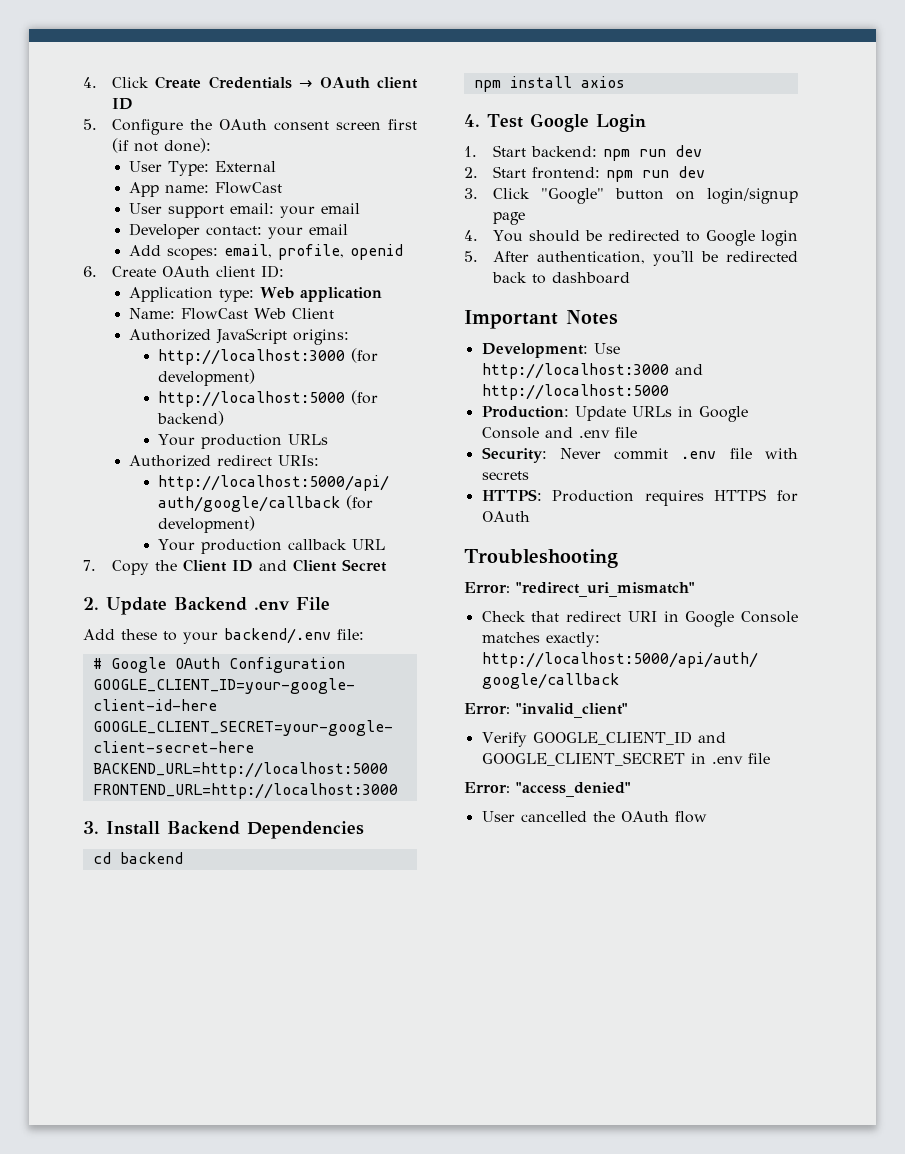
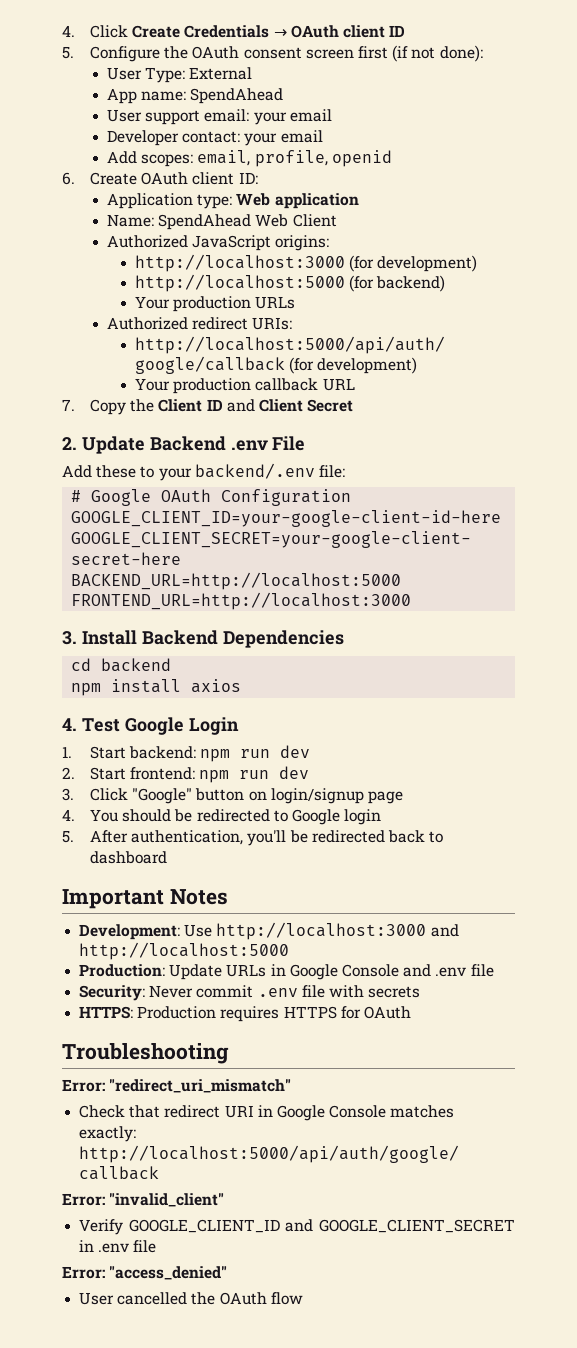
[215,182,283,194] FlowCast -> [190,88,284,104] SpendAhead
[181,308,249,320] FlowCast -> [158,214,252,230] SpendAhead

